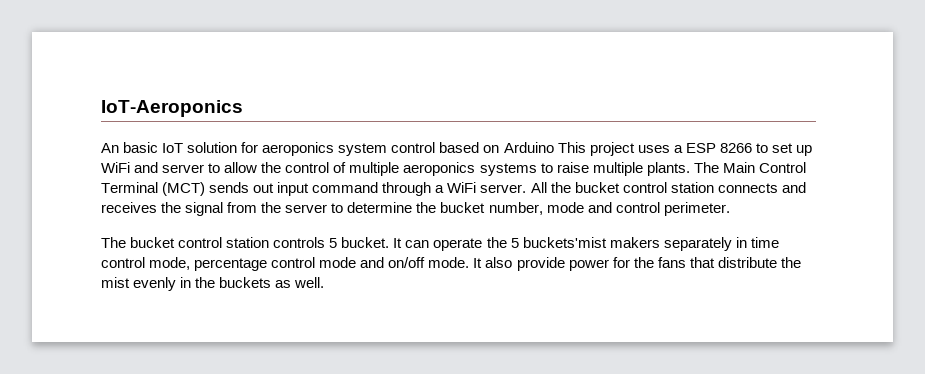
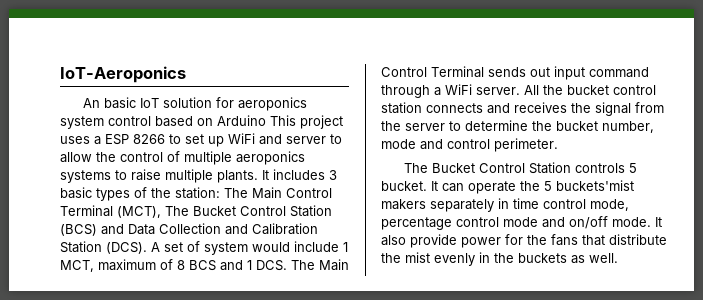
[693,162,806,173] [101,182,206,196] The Main Control Terminal (MCT) -> [262,169,337,180] [60,187,332,201] [60,205,332,218] [60,223,318,236] [60,241,348,255] [60,259,349,272] [381,66,484,78] It includes 3 basic types of the station: The Main Control Terminal (MCT), The Bucket Control Station (BCS) and Data Collection and Calibration Station (DCS). A set of system would include 1 MCT, maximum of 8 BCS and 1 DCS. The Main Control Terminal
[130,237,270,248] bucket control station -> [431,162,571,174] Bucket Control Station

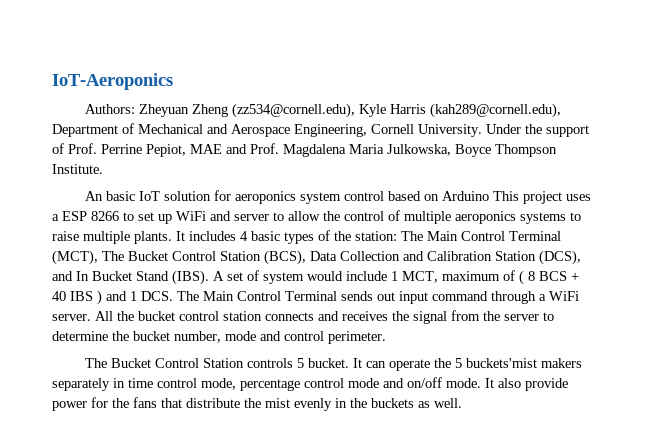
(186, 74) none -> [85,103,562,118] [52,123,589,137] [52,143,557,157] [52,164,103,174] // Authors: Zheyuan Zheng (zz534@cornell.edu), Kyle Harris (kah289@cornell.edu), Department of Mechanical and Aerospace Engineering, Cornell University. Under the support of Prof. Perrine Pepiot, MAE and Prof. Magdalena Maria Julkowska, Boyce Thompson Institute.
[329,170,337,180] 3 -> [240,231,248,241] 4
[60,224,124,236] (BCS) and -> [264,250,306,265] (BCS),
[106,242,147,254] (DCS). -> [539,250,581,265] [52,270,209,285] (DCS), and In Bucket Stand (IBS).
(173, 264) none -> [519,270,524,285] (
(216, 265) none -> [571,272,579,281] [52,290,102,305] + 40 IBS )

